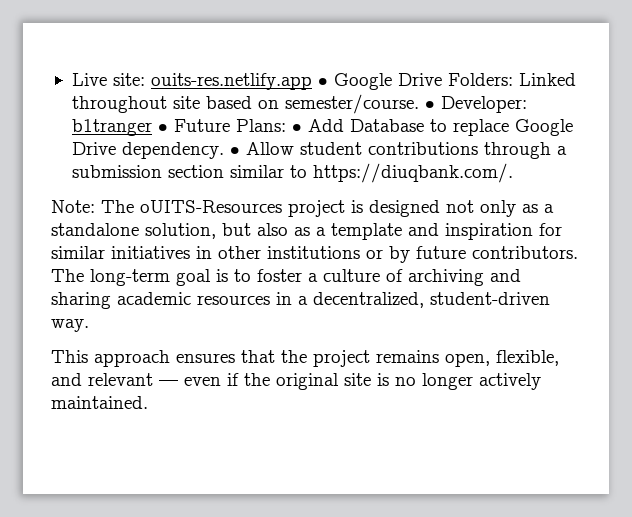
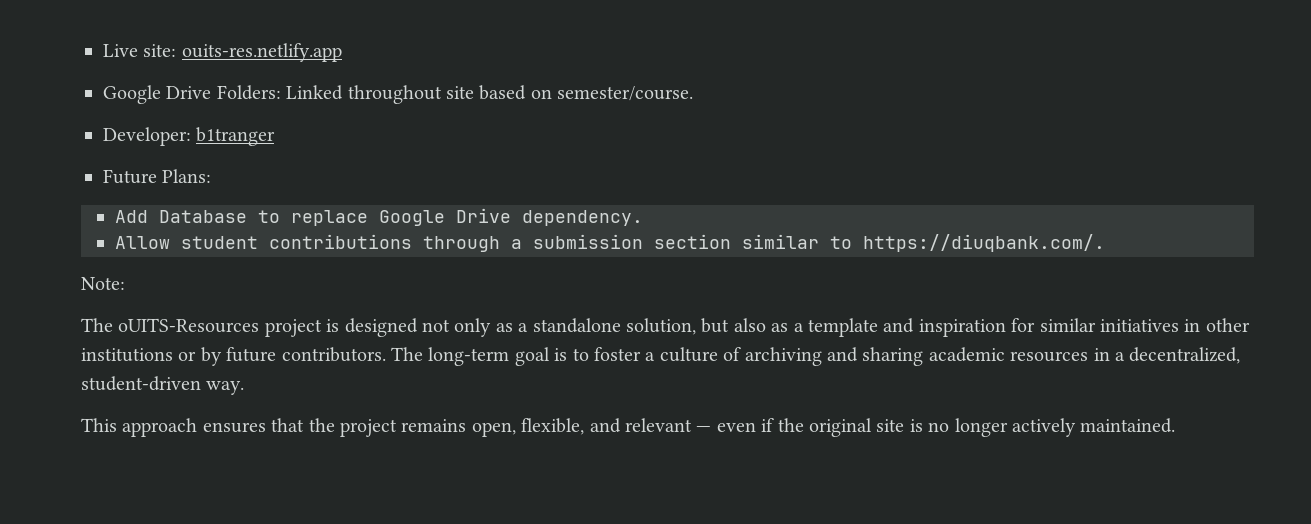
[317,78,328,86] • -> (342, 52) //
[424,101,435,109] • -> (694, 93) //
[157,124,168,132] • -> (276, 136) //
[291,124,302,132] • -> (212, 176) //
[229,147,240,155] • -> (643, 218) //
(95, 206) none -> (125, 283) //

